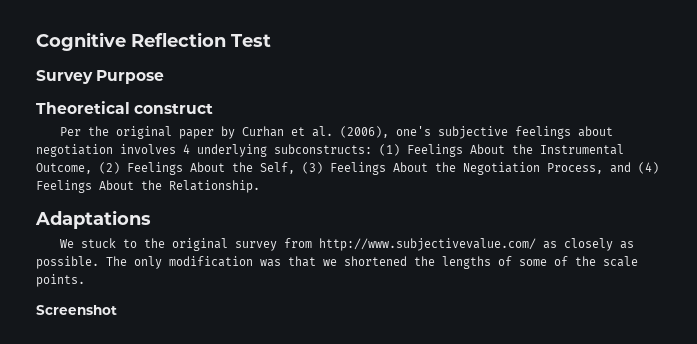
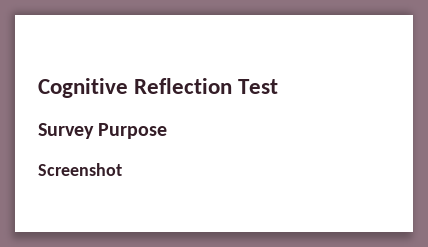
[36,101,214,114] [59,126,613,139] [36,144,624,157] [36,162,659,175] [36,180,260,193] [35,210,151,229] [59,238,634,251] [36,256,638,269] [36,274,85,287] // Theoretical construct // Per the original paper by Curhan et al. (2006), one's subjective feelings about negotiation involves 4 underlying subconstructs: (1) Feelings About the Instrumental Outcome, (2) Feelings About the Self, (3) Feelings About the Negotiation Process, and (4) Feelings About the Relationship. // Adaptations // We stuck to the original survey from http://www.subjectivevalue.com/ as closely as possible. The only modification was that we shortened the lengths of some of the scale points. -> (168, 131) none

